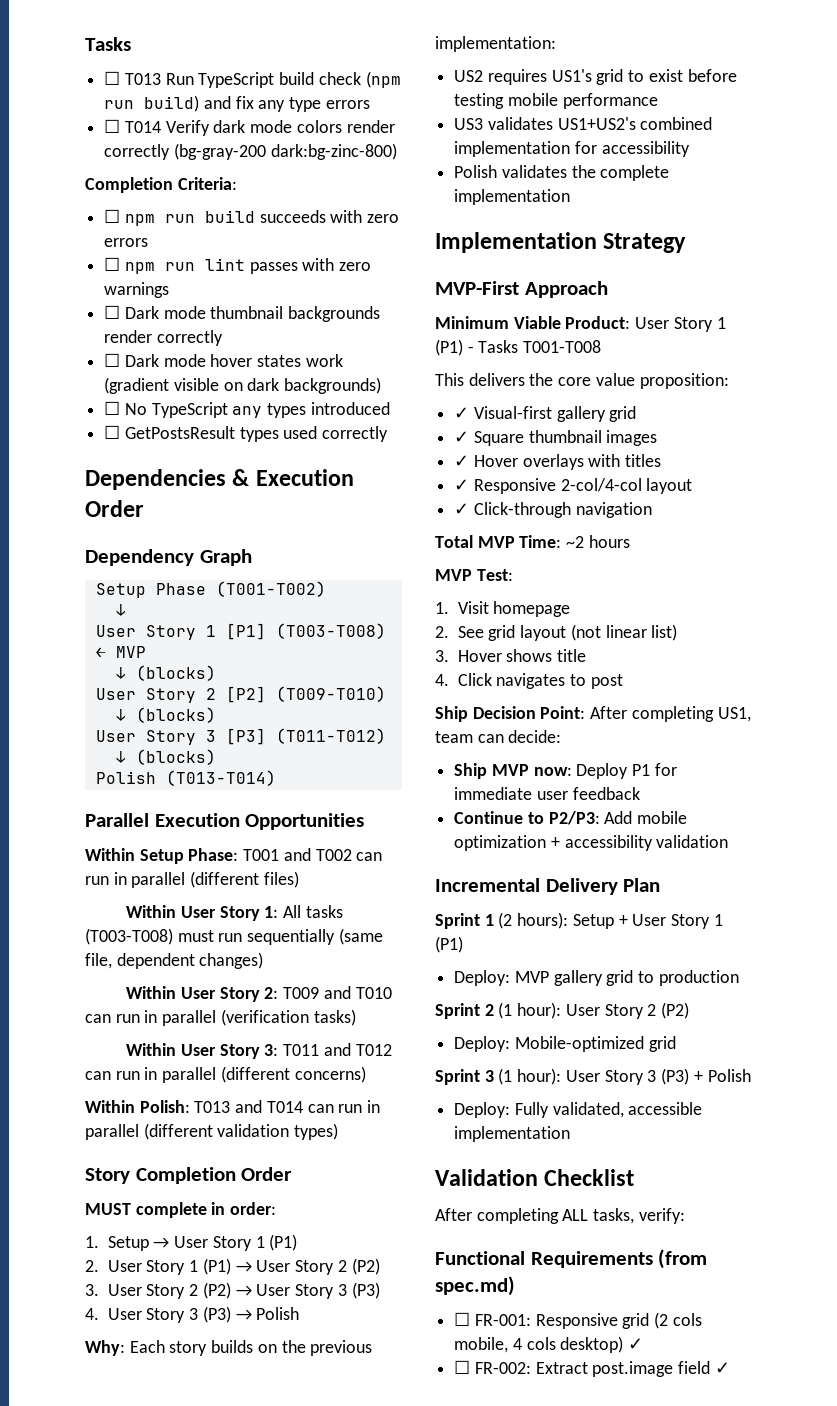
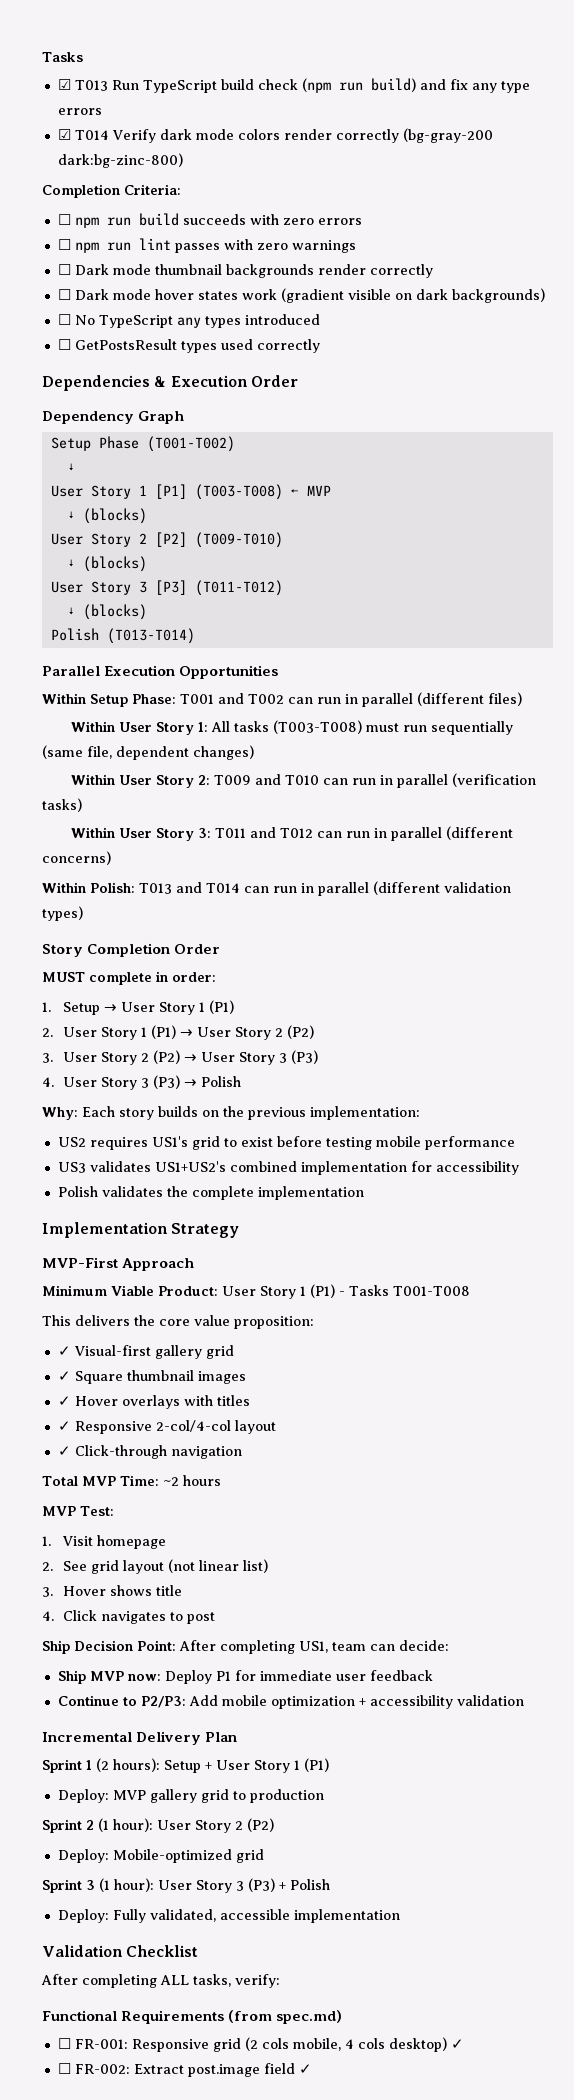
[104,71,121,85] ☐ -> [57,79,71,90] ☑
[104,119,121,133] ☐ -> [57,129,71,140] ☑

